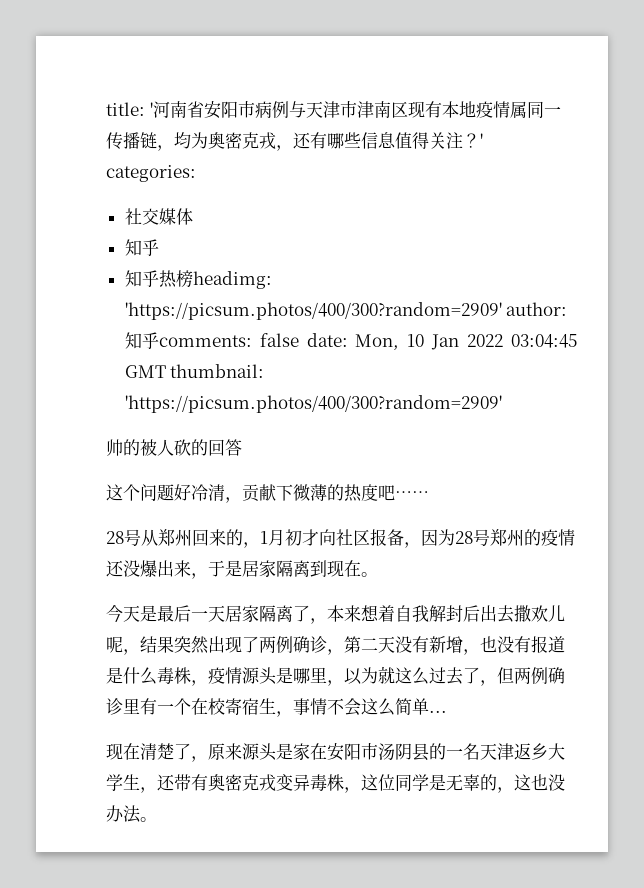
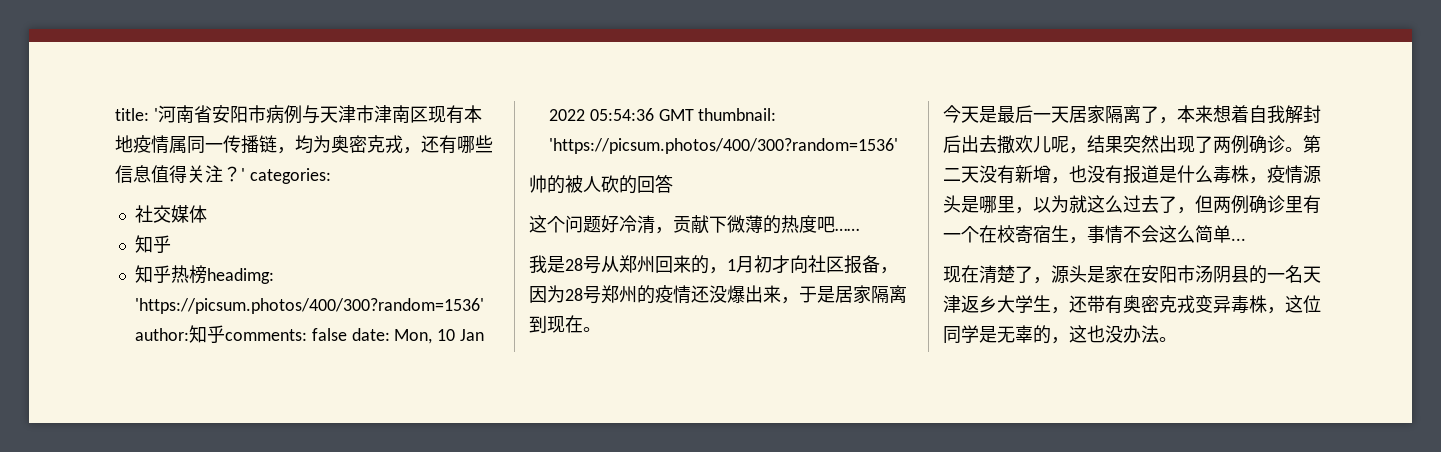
[124,302,502,320] 'https://picsum.photos/400/300?random=2909' -> [134,298,484,314] 'https://picsum.photos/400/300?random=1536'
[510,334,577,348] 03:04:45 -> [589,108,654,121] 05:54:36
[124,395,502,413] 'https://picsum.photos/400/300?random=2909' -> [548,138,898,154] 'https://picsum.photos/400/300?random=1536'
(429, 495) none -> [529,255,565,273] 我是
[327,649,344,655] ， -> [1285,147,1303,152] 。
[208,743,242,760] 原来 -> (1051, 280) none

